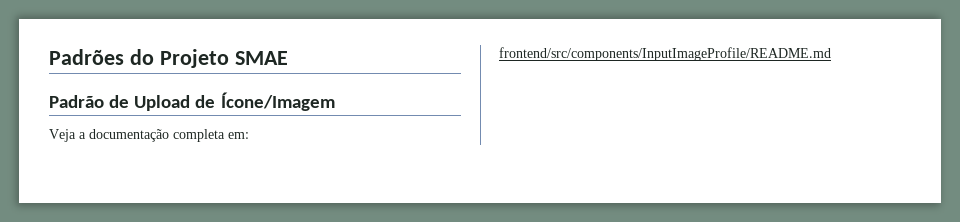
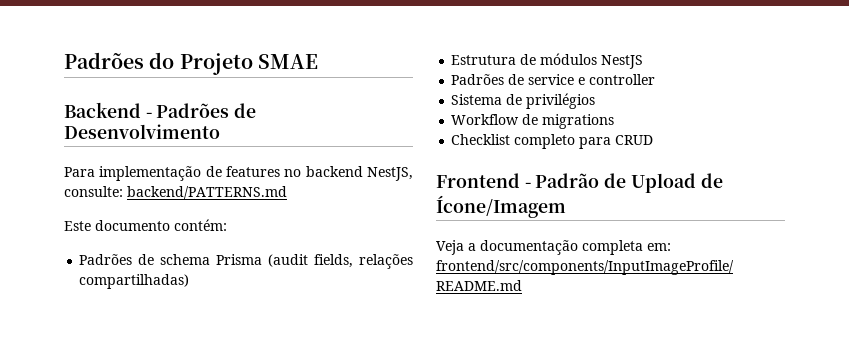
(288, 58) none -> [64,102,257,118] [64,124,220,139] [64,166,414,181] [64,186,287,199] [64,219,227,231] [79,254,414,269] [79,274,190,289] [451,53,644,69] [451,74,656,85] [451,93,596,109] [451,114,615,129] [451,134,654,149] [436,173,531,188] Backend - Padrões de Desenvolvimento // Para implementação de features no backend NestJS, consulte: backend/PATTERNS.md // Este documento contém: // Padrões de schema Prisma (audit fields, relações compartilhadas) // Estrutura de módulos NestJS // Padrões de service e controller // Sistema de privilégios // Workflow de migrations // Checklist completo para CRUD // Frontend -

